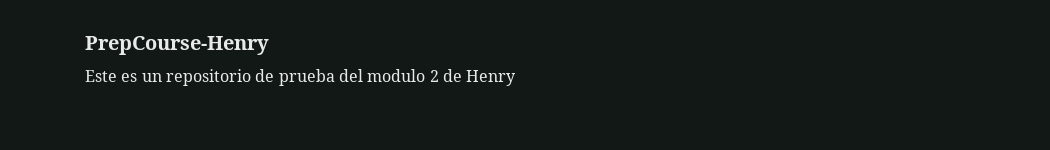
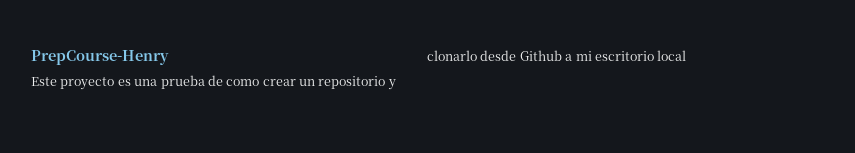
[121,69,517,86] es un repositorio de prueba del modulo 2 de Henry -> [60,75,396,90] [427,50,687,61] proyecto es una prueba de como crear un repositorio y clonarlo desde Github a mi escritorio local

